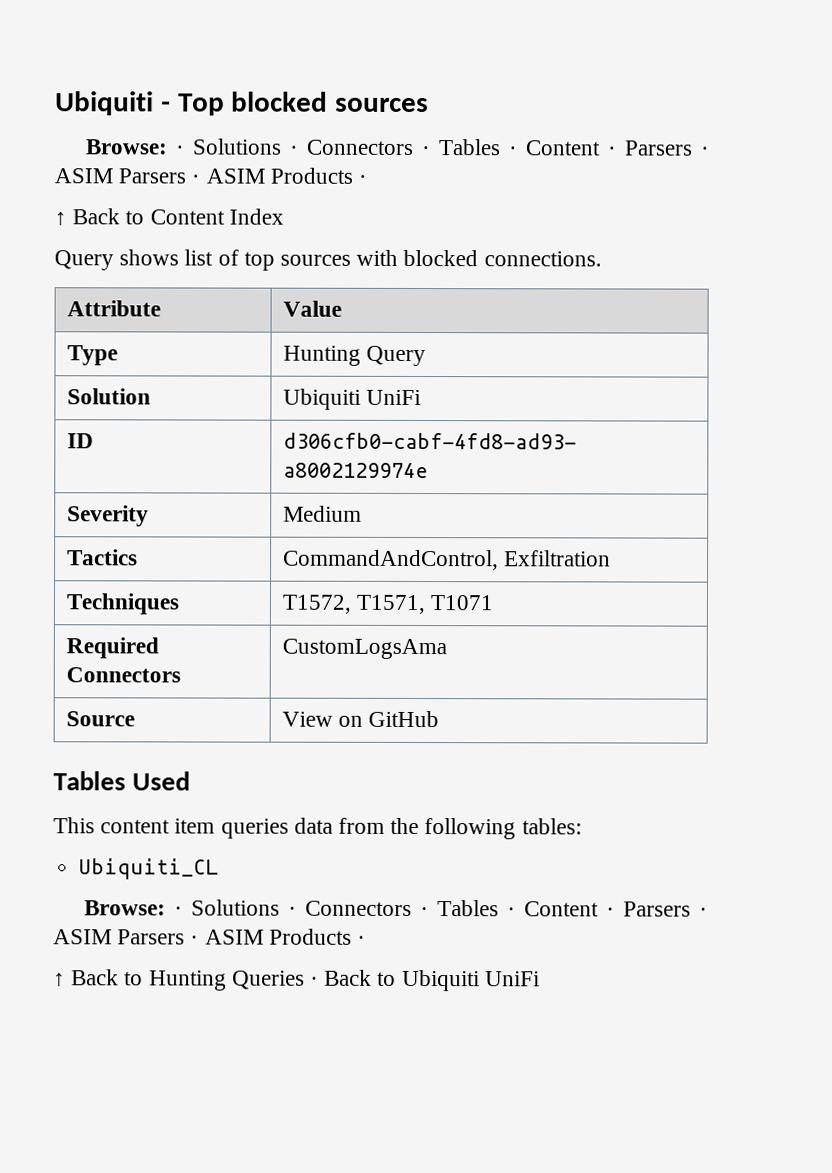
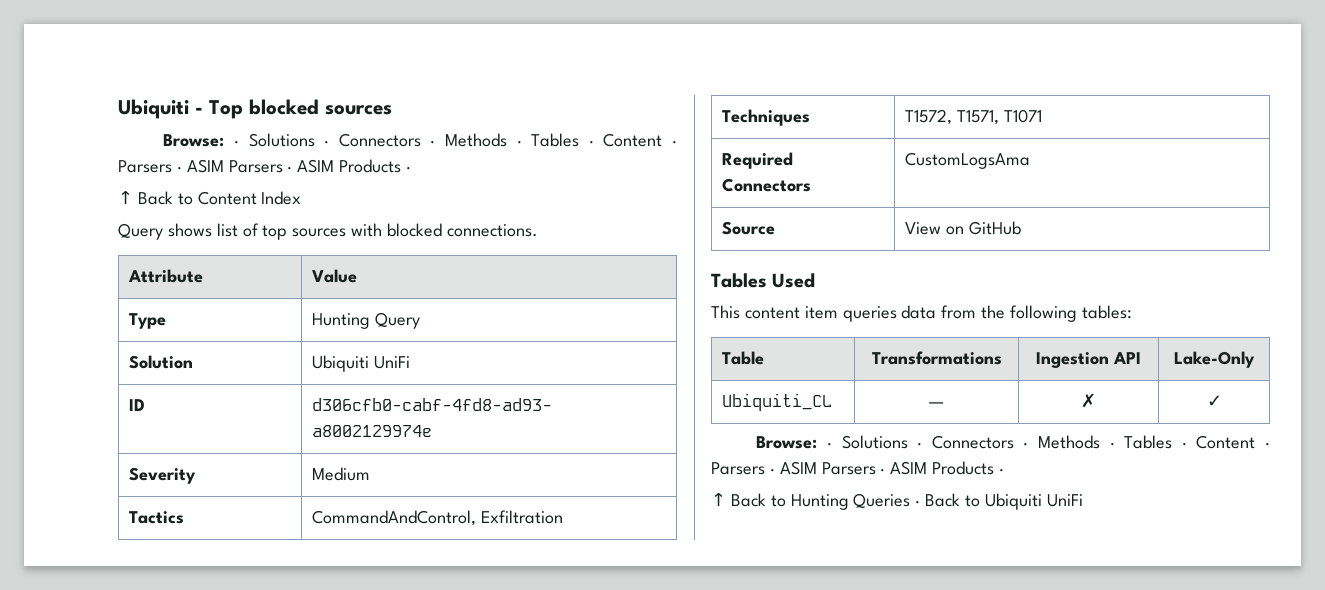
(430, 151) none -> [444,133,522,147] Methods ·
[78,858,220,880] [83,899,429,917] // Ubiquiti_CL // Browse: · Solutions · Connectors · -> [721,351,764,365] [871,351,1002,365] [1036,352,1141,368] [1174,351,1255,368] [721,393,832,411] [929,402,944,407] [1081,393,1096,408] [1206,395,1222,407] [756,435,1115,449] // Table | Transformations | Ingestion API | Lake-Only // Ubiquiti_CL | — | ✗ | ✓ // Browse: · Solutions · Connectors · Methods ·

